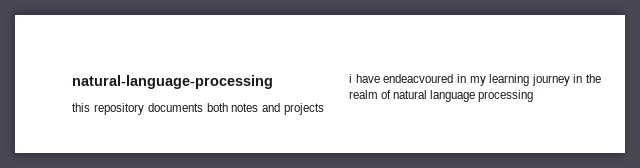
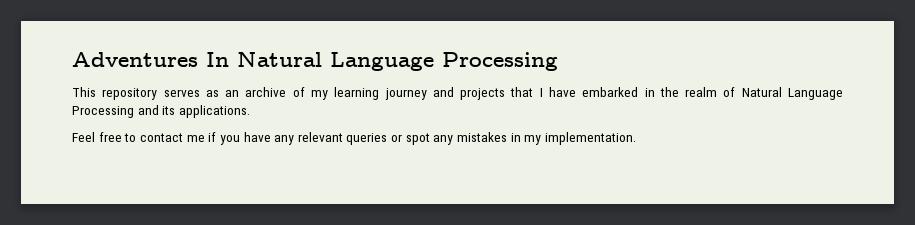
[72,75,273,89] [72,103,324,115] [349,74,601,86] [349,90,534,102] natural-language-processing // this repository documents both notes and projects i have endeacvoured in my learning journey in the realm of natural language processing -> [72,52,558,71] [72,87,844,100] [72,105,250,118] [72,132,636,145] Adventures In Natural Language Processing // This repository serves as an archive of my learning journey and projects that I have embarked in the realm of Natural Language Processing and its applications. // Feel free to contact me if you have any relevant queries or spot any mistakes in my implementation.

